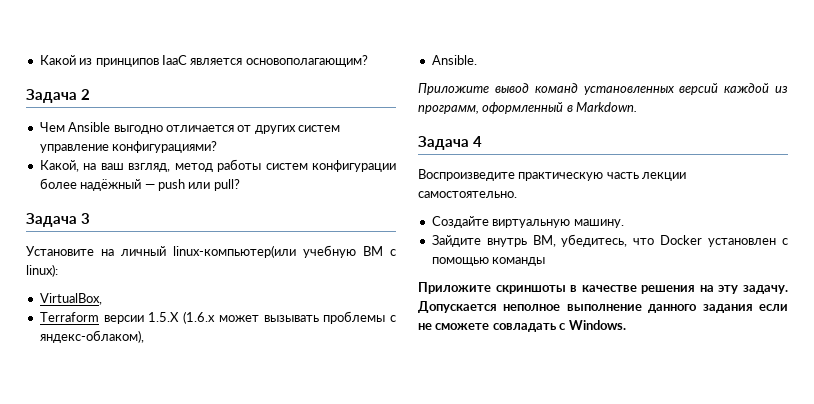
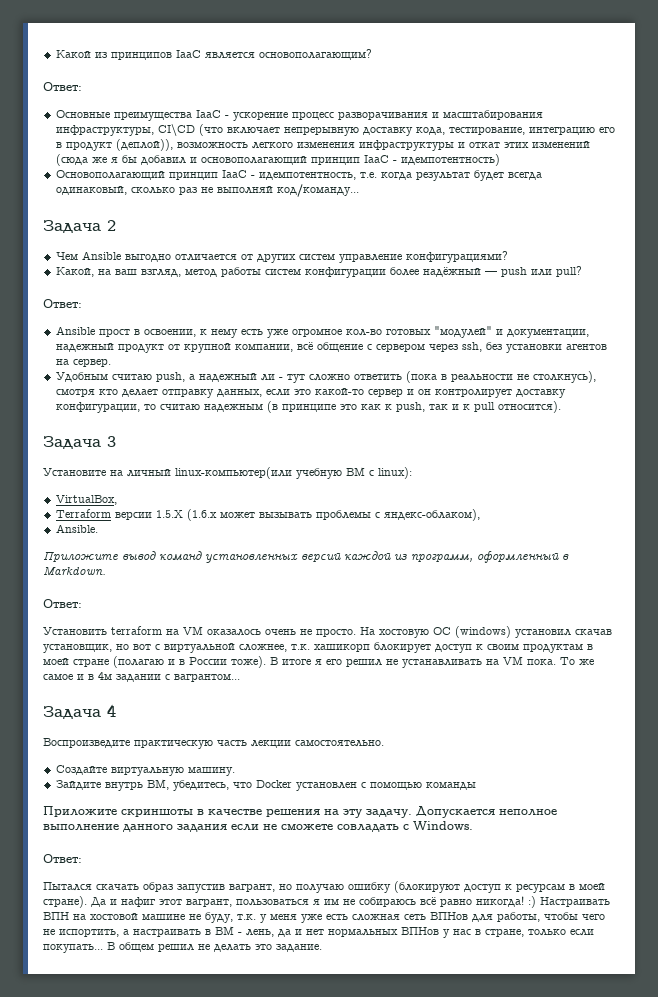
(368, 61) none -> [43,82,82,91] [55,110,543,121] [55,124,615,136] [55,139,590,151] [55,154,500,166] [55,170,542,181] [55,184,359,197] // Ответ: // Основные преимущества IaaC - ускорение процесс разворачивания и масштабирования инфраструктуры, CI\CD (что включает непрерывную доставку кода, тестирование, интеграцию его в продукт (деплой)), возможность легкого изменения инфраструктуры и откат этих изменений (сюда же я бы добавил и основополагающий принцип IaaC - идемпотентность) // Основополагающий принцип IaaC - идемпотентность, т.е. когда результат будет всегда одинаковый, сколько раз не выполняй код/команду...
(240, 185) none -> [43,299,82,308] [55,326,589,338] [55,342,607,353] [55,359,111,367] [55,371,596,383] [55,388,566,398] [55,401,561,413] // Ответ: // Ansible прост в освоении, к нему есть уже огромное кол-во готовых "модулей" и документации, надежный продукт от крупной компании, всё общение с сервером через ssh, без установки агентов на сервер. // Удобным считаю push, а надежный ли - тут сложно ответить (пока в реальности не столкнусь), смотря кто делает отправку данных, если это какой-то сервер и он контролирует доставку конфигурации, то считаю надежным (в принципе это как к push, так и к pull относится).
(638, 107) none -> [43,599,82,608] [43,626,612,638] [43,642,593,653] [43,656,594,668] [43,672,240,682] // Ответ: // Установить terraform на VM оказалось очень не просто. На хостовую ОС (windows) установил скачав установщик, но вот с виртуальной сложнее, т.к. хашикорп блокирует доступ к своим продуктам в моей стране (полагаю и в России тоже). В итоге я его решил не устанавливать на VM пока. То же самое и в 4м задании с вагрантом...
(626, 325) none -> [43,854,82,863] [43,881,605,893] [43,896,610,908] [43,912,605,923] [43,926,594,938] [43,942,322,953] // Ответ: // Пытался скачать образ запустив вагрант, но получаю ошибку (блокируют доступ к ресурсам в моей стране). Да и нафиг этот вагрант, пользоваться я им не собираюсь всё равно никогда! :) Настраивать ВПН на хостовой машине не буду, т.к. у меня уже есть сложная сеть ВПНов для работы, чтобы чего не испортить, а настраивать в ВМ - лень, да и нет нормальных ВПНов у нас в стране, только если покупать... В общем решил не делать это задание.

